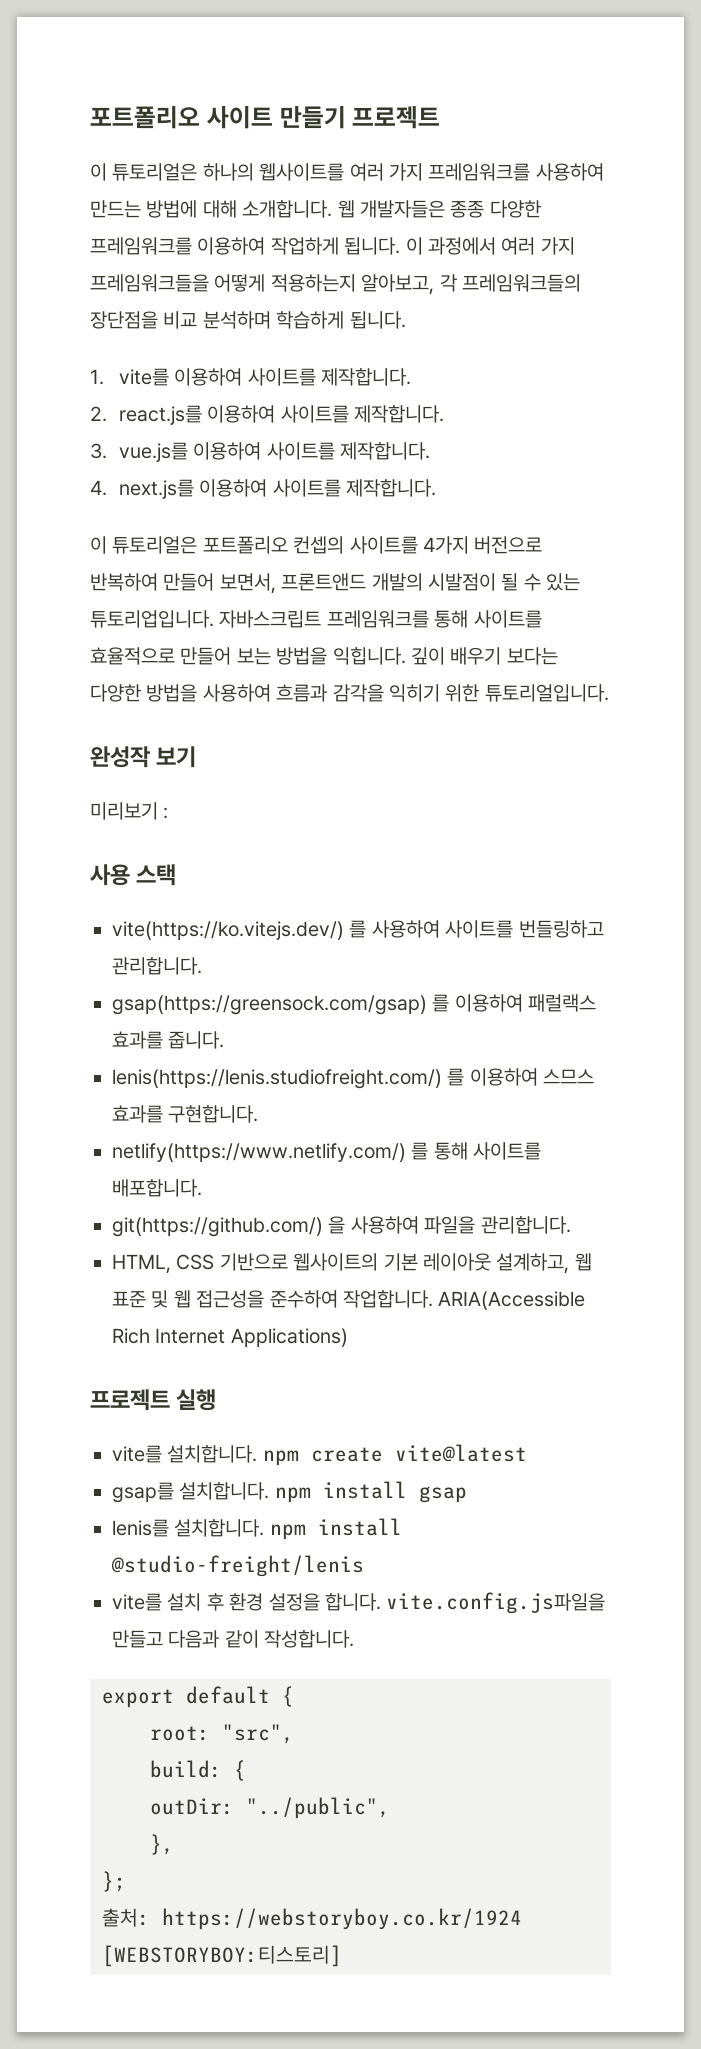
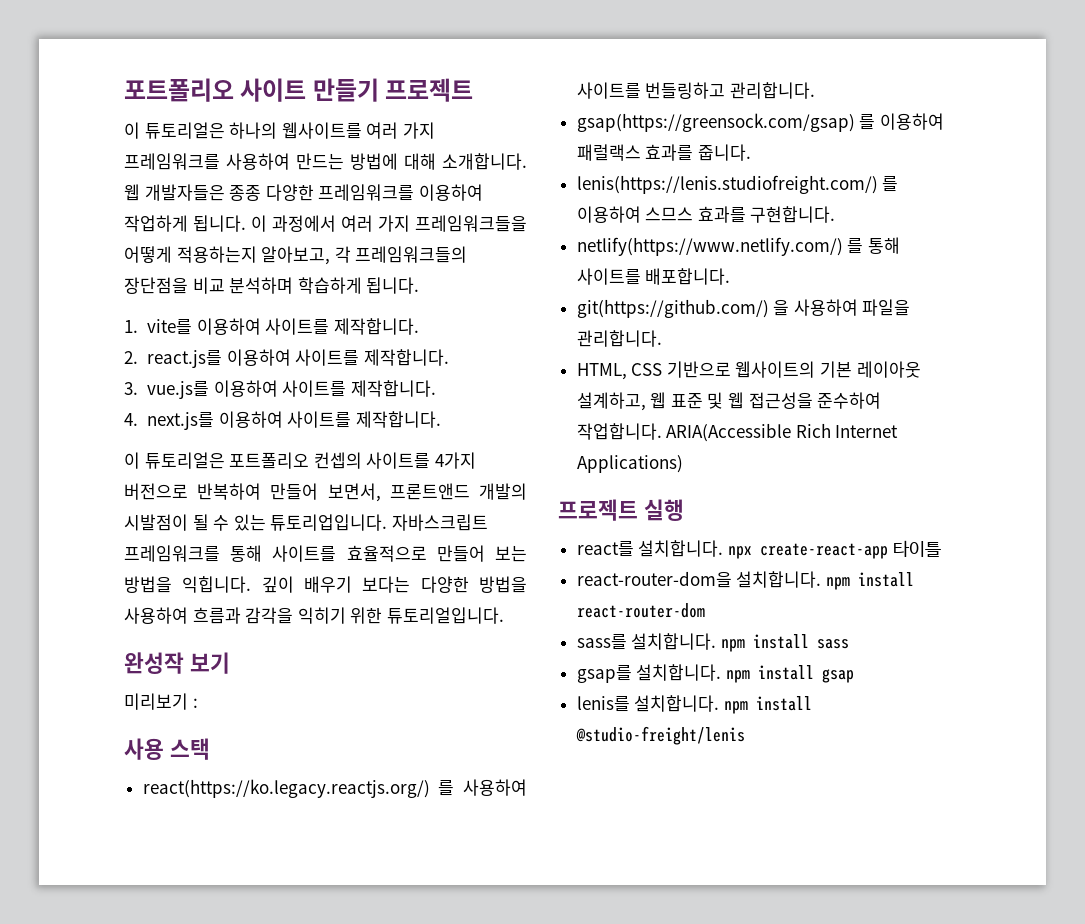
[112,921,344,940] vite(https://ko.vitejs.dev/) -> [142,779,430,798] react(https://ko.legacy.reactjs.org/)
[112,1444,527,1466] vite를 설치합니다. npm create vite@latest -> [576,540,941,559] [576,571,914,590] [576,603,705,618] [576,633,849,652] react를 설치합니다. npx create-react-app 타이틀 // react-router-dom을 설치합니다. npm install react-router-dom // sass를 설치합니다. npm install sass
[112,1592,606,1614] [112,1630,355,1648] [102,1686,294,1708] [150,1724,294,1744] [150,1760,246,1781] [150,1797,390,1819] [150,1834,174,1855] [102,1871,126,1892] [102,1908,522,1930] [102,1945,342,1967] // vite를 설치 후 환경 설정을 합니다. vite.config.js파일을 만들고 다음과 같이 작성합니다. // export default { // root: "src", // build: { // outDir: "../public", // }, // }; // 출처: https://webstoryboy.co.kr/1924 [WEBSTORYBOY:티스토리] -> (745, 735) none

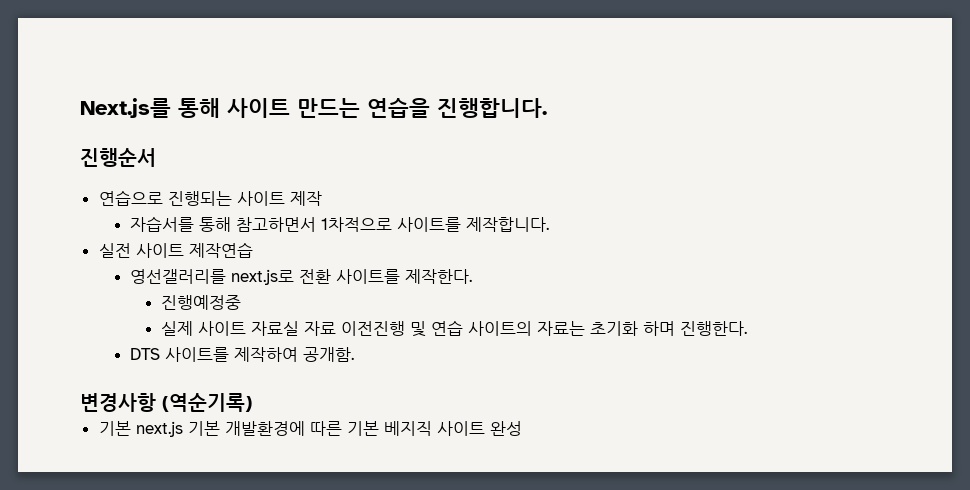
[124,78,474,102] [124,122,435,139] [124,153,527,170] [124,184,483,201] [124,215,527,232] [124,246,468,265] [124,277,420,294] [124,318,419,335] [124,349,449,368] [124,380,436,399] [124,411,441,430] [124,452,476,469] [124,483,527,502] [124,514,488,531] [124,545,527,562] [124,576,527,593] [124,607,504,624] [124,652,230,674] [124,693,198,710] [124,738,210,760] [142,779,527,798] [576,82,815,99] [576,113,944,132] [576,144,751,161] [576,175,899,194] [576,206,836,223] [576,237,900,256] [576,268,731,285] [576,299,911,318] [576,330,662,347] [576,361,921,380] [576,392,882,411] [576,423,899,442] [576,455,683,473] [558,499,684,521] [576,540,941,559] [576,571,914,590] [576,603,705,618] [576,633,849,652] [576,664,854,683] [576,695,812,714] [575,726,745,745] 포트폴리오 사이트 만들기 프로젝트 // 이 튜토리얼은 하나의 웹사이트를 여러 가지 프레임워크를 사용하여 만드는 방법에 대해 소개합니다. 웹 개발자들은 종종 다양한 프레임워크를 이용하여 작업하게 됩니다. 이 과정에서 여러 가지 프레임워크들을 어떻게 적용하는지 알아보고, 각 프레임워크들의 장단점을 비교 분석하며 학습하게 됩니다. // 1. vite를 이용하여 사이트를 제작합니다. // 2. react.js를 이용하여 사이트를 제작합니다. // 3. vue.js를 이용하여 사이트를 제작합니다. // 4. next.js를 이용하여 사이트를 제작합니다. // 이 튜토리얼은 포트폴리오 컨셉의 사이트를 4가지 버전으로 반복하여 만들어 보면서, 프론트앤드 개발의 시발점이 될 수 있는 튜토리업입니다. 자바스크립트 프레임워크를 통해 사이트를 효율적으로 만들어 보는 방법을 익힙니다. 깊이 배우기 보다는 다양한 방법을 사용하여 흐름과 감각을 익히기 위한 튜토리얼입니다. // 완성작 보기 // 미리보기 : // 사용 스택 // react(https://ko.legacy.reactjs.org/) 를 사용하여 사이트를 번들링하고 관리합니다. // gsap(https://greensock.com/gsap) 를 이용하여 패럴랙스 효과를 줍니다. // lenis(https://lenis.studiofreight.com/) 를 이용하여 스므스 효과를 구현합니다. // netlify(https://www.netlify.com/) 를 통해 사이트를 배포합니다. // git(https://github.com/) 을 사용하여 파일을 관리합니다. // HTML, CSS 기반으로 웹사이트의 기본 레이아웃 설계하고, 웹 표준 및 웹 접근성을 준수하여 작업합니다. ARIA(Accessible Rich Internet Applications) // 프로젝트 실행 // react를 설치합니다. npx create-react-app 타이틀 // react-router-dom을 설치합니다. npm install react-router-dom // sass를 설치합니다. npm install sass // gsap를 설치합니다. npm install gsap // lenis를 설치합니다. npm install @studio-freight/lenis -> [80,98,547,118] [80,148,156,167] [98,190,322,206] [129,216,549,232] [98,242,253,258] [129,269,472,285] [161,295,242,310] [161,320,748,337] [129,347,354,362] [80,393,252,412] [98,421,522,437] Next.js를 통해 사이트 만드는 연습을 진행합니다. // 진행순서 // 연습으로 진행되는 사이트 제작 // 자습서를 통해 참고하면서 1차적으로 사이트를 제작합니다. // 실전 사이트 제작연습 // 영선갤러리를 next.js로 전환 사이트를 제작한다. // 진행예정중 // 실제 사이트 자료실 자료 이전진행 및 연습 사이트의 자료는 초기화 하며 진행한다. // DTS 사이트를 제작하여 공개함. // 변경사항 (역순기록) // 기본 next.js 기본 개발환경에 따른 기본 베지직 사이트 완성

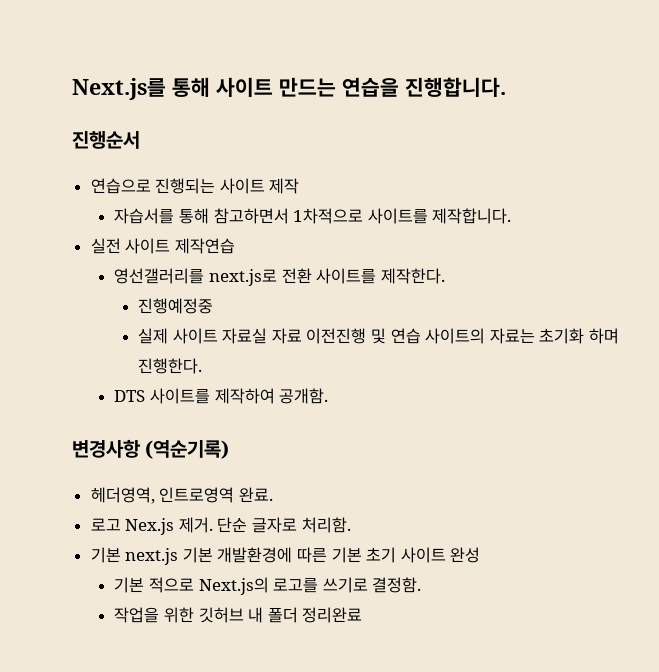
(252, 402) none -> [90,487,273,504] [90,517,351,535] // 헤더영역, 인트로영역 완료. // 로고 Nex.js 제거. 단순 글자로 처리함.
[383,421,432,436] 베지직 -> [366,547,397,563] 초기
(522, 428) none -> [114,577,422,595] [114,607,363,623] // 기본 적으로 Next.js의 로고를 쓰기로 결정함. // 작업을 위한 깃허브 내 폴더 정리완료

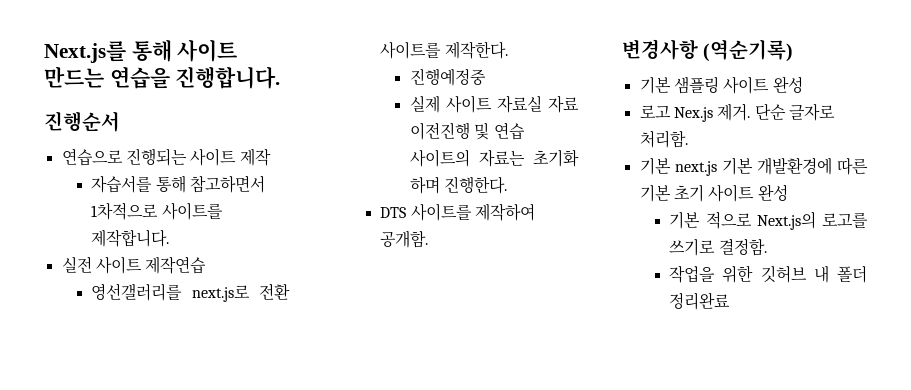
[90,487,273,504] 헤더영역, 인트로영역 완료. -> [639,76,803,94] 기본 샘플링 사이트 완성

